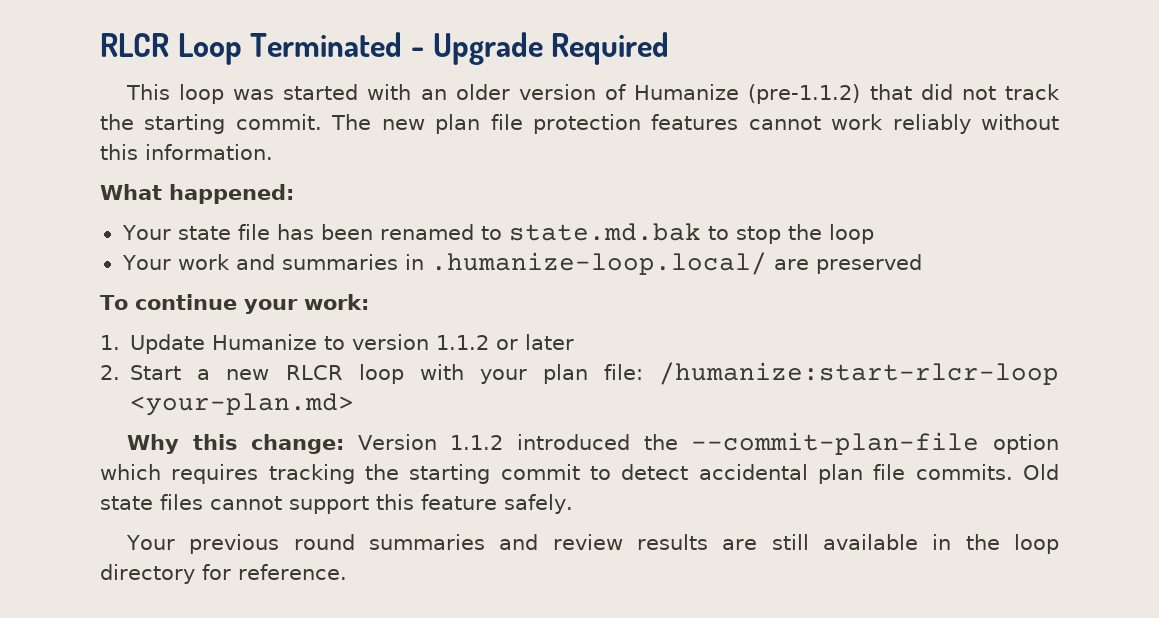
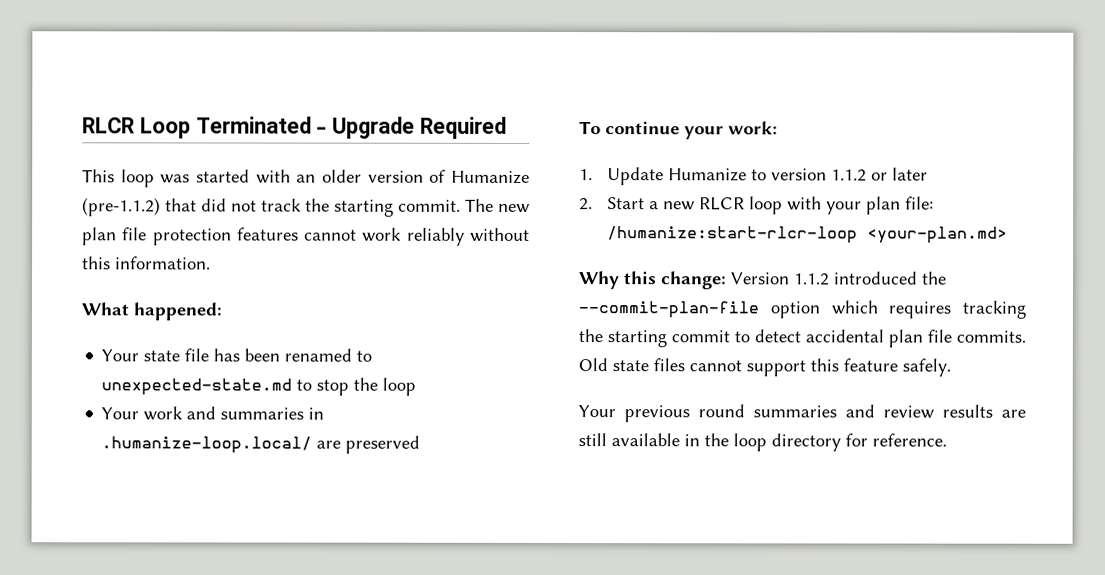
[508,223,701,241] state.md.bak -> [101,378,293,396] unexpected-state.md

